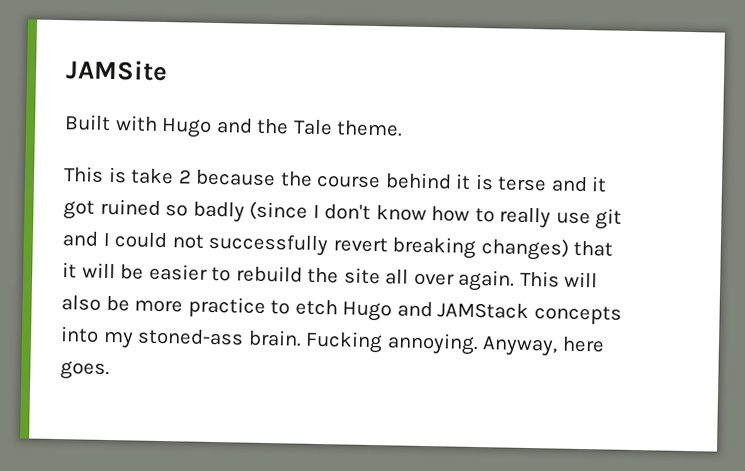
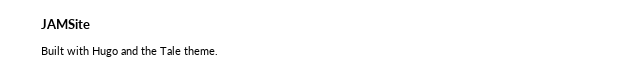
[63,166,608,193] [63,198,623,230] [62,231,614,261] [62,262,599,292] [61,295,622,325] [60,326,605,357] [60,361,110,381] // This is take 2 because the course behind it is terse and it got ruined so badly (since I don't know how to really use git and I could not successfully revert breaking changes) that it will be easier to rebuild the site all over again. This will also be more practice to etch Hugo and JAMStack concepts into my stoned-ass brain. Fucking annoying. Anyway, here goes. -> (218, 50) none

